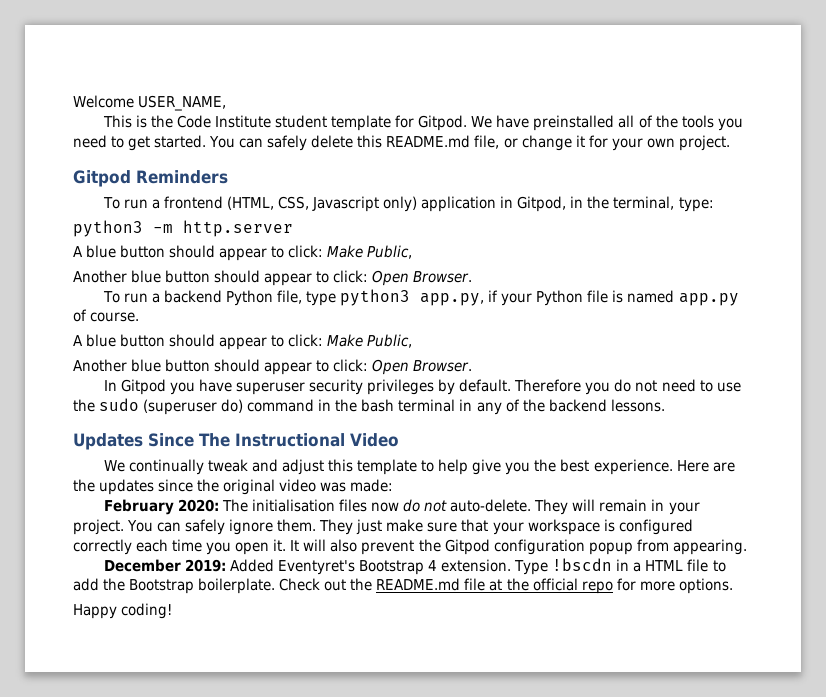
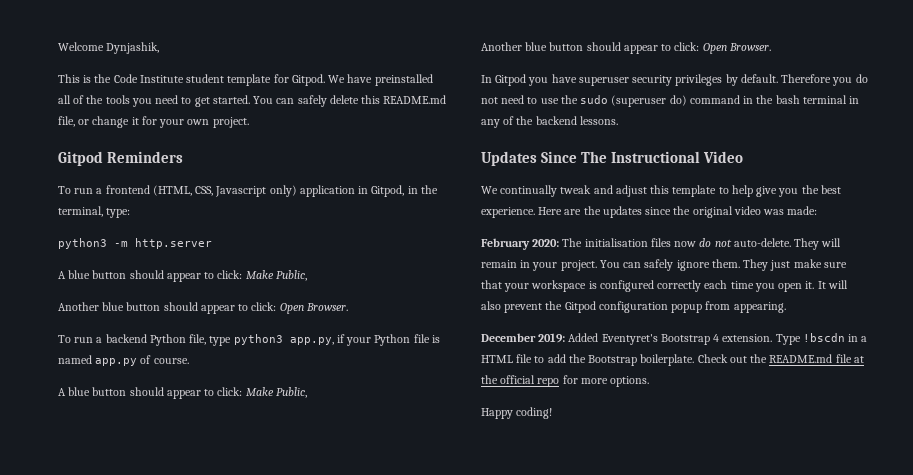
[138,95,227,111] USER_NAME, -> [106,42,160,54] Dynjashik,

